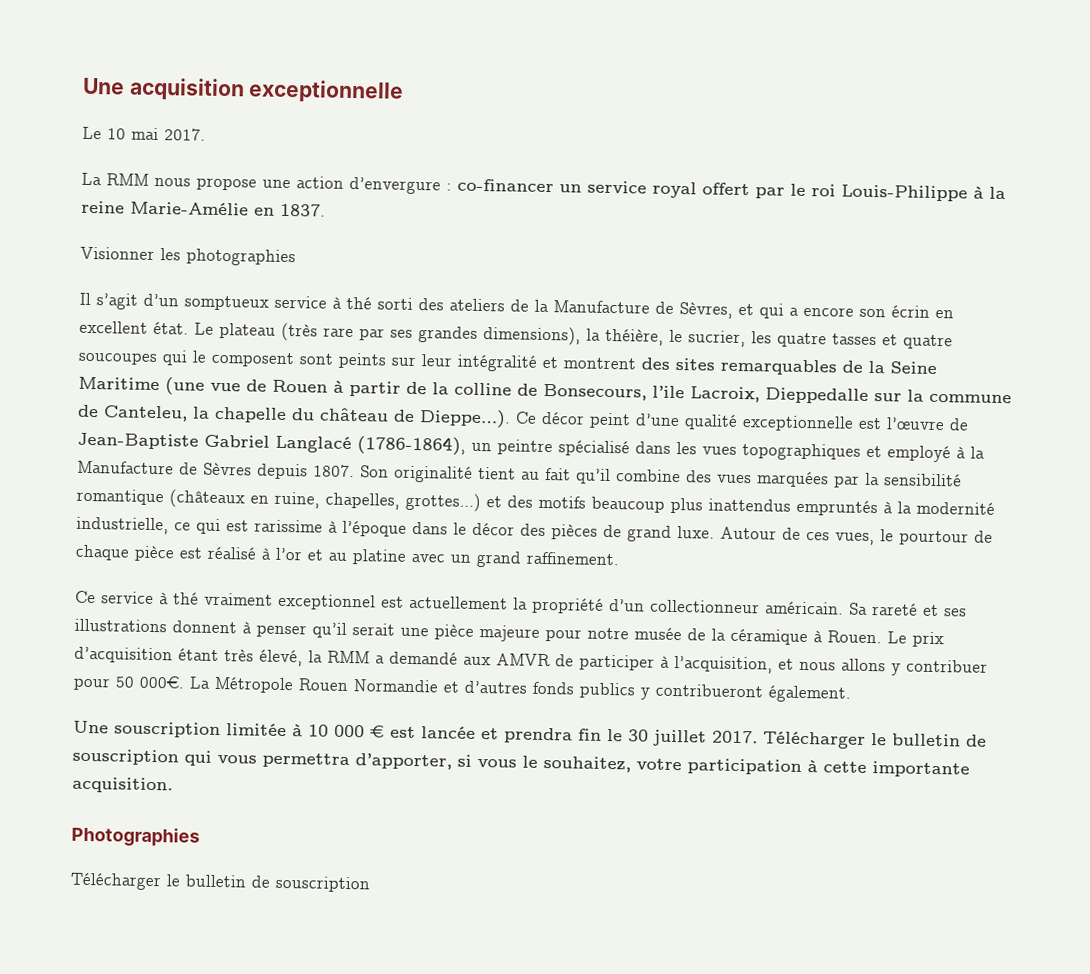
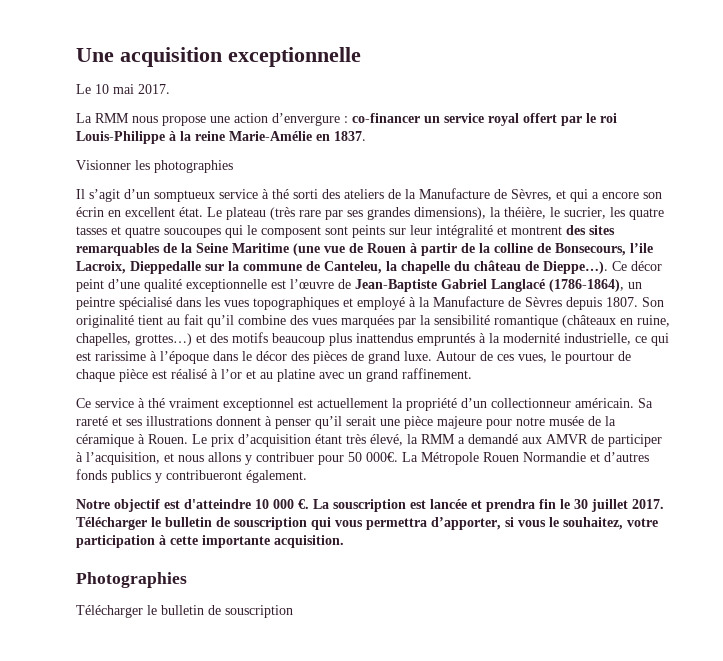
[73,720,385,739] Une souscription limitée à 10 000 € -> [76,499,406,512] Notre objectif est d'atteindre 10 000 €. La souscription

